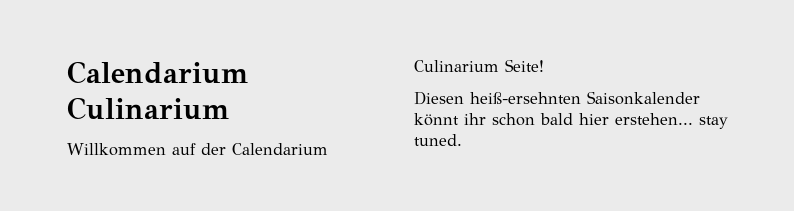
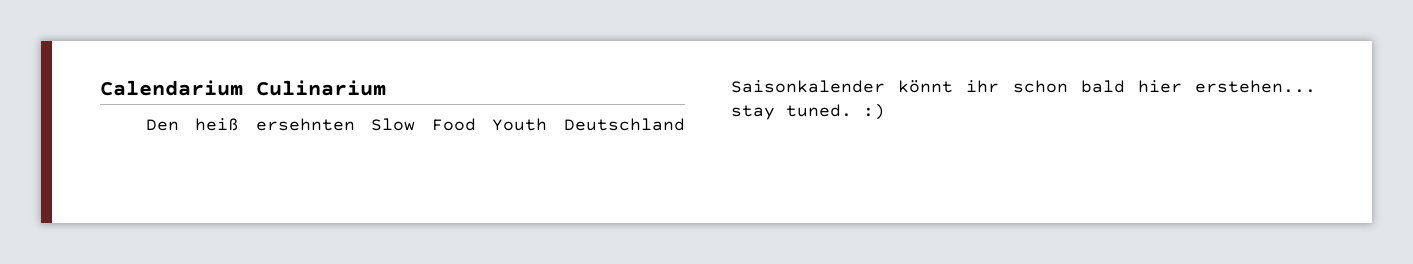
[67,143,328,156] [414,59,544,72] [414,91,581,105] Willkommen auf der Calendarium Culinarium Seite! // Diesen heiß-ersehnten -> [145,118,685,131] Den heiß ersehnten Slow Food Youth Deutschland
(462, 140) none -> [863,103,885,120] :)

